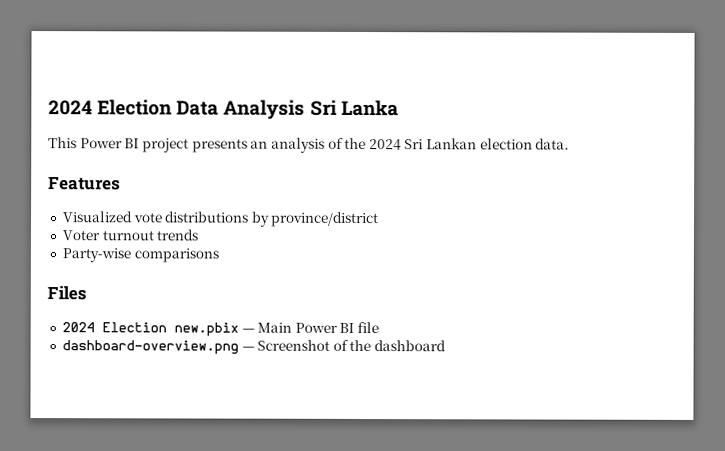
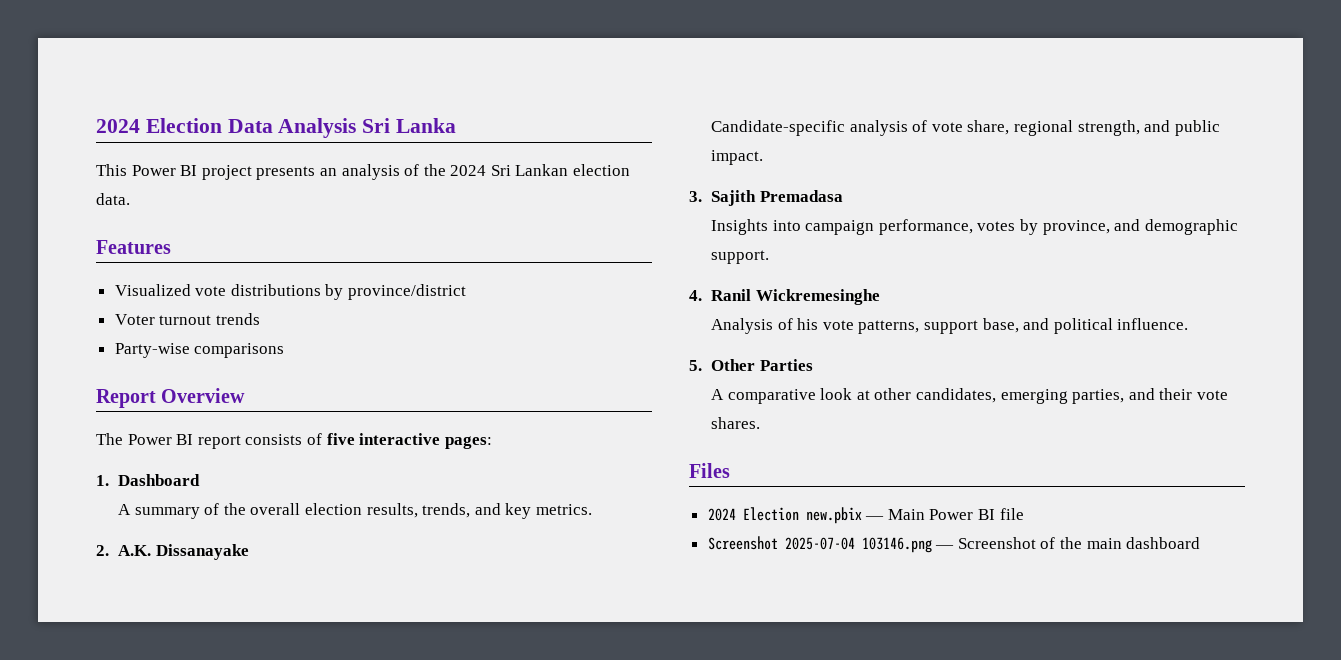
(219, 255) none -> [96,388,246,408] [96,433,492,449] [96,474,201,486] [118,503,592,519] [96,544,249,560] [711,120,1220,136] [711,150,764,165] [689,190,843,206] [711,219,1238,235] [711,250,770,264] [689,289,880,305] [711,318,1189,334] [689,359,813,371] [711,388,1228,404] [711,417,761,429] // Report Overview // The Power BI report consists of five interactive pages: // 1. Dashboard // A summary of the overall election results, trends, and key metrics. // 2. A.K. Dissanayake // Candidate-specific analysis of vote share, regional strength, and public impact. // 3. Sajith Premadasa // Insights into campaign performance, votes by province, and demographic support. // 4. Ranil Wickremesinghe // Analysis of his vote patterns, support base, and political influence. // 5. Other Parties // A comparative look at other candidates, emerging parties, and their vote shares.
[61,340,239,355] dashboard-overview.png -> [707,536,932,553] Screenshot 2025-07-04 103146.png
(372, 345) none -> [1086,538,1122,549] main

